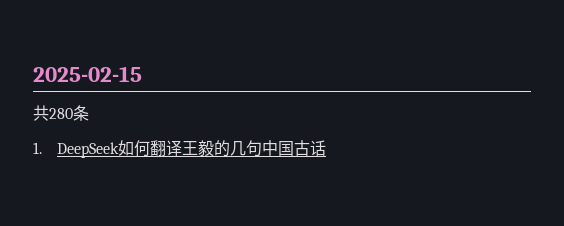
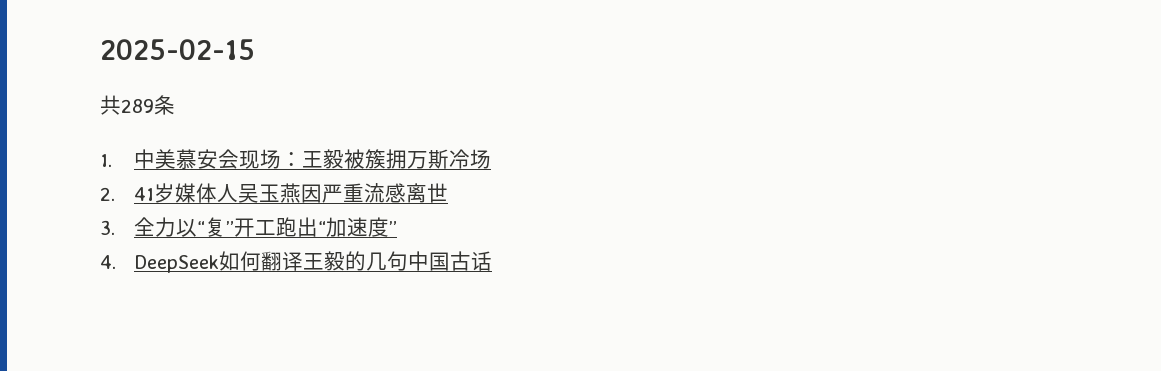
[49,108,73,119] 280 -> [121,99,154,113] 289
(42, 148) none -> [133,149,491,169] [100,183,448,203] [100,217,397,237] [100,255,116,269] 中美慕安会现场：王毅被簇拥万斯冷场 // 2. 41岁媒体人吴玉燕因严重流感离世 // 3.全力以“复”开工跑出“加速度” // 4.

